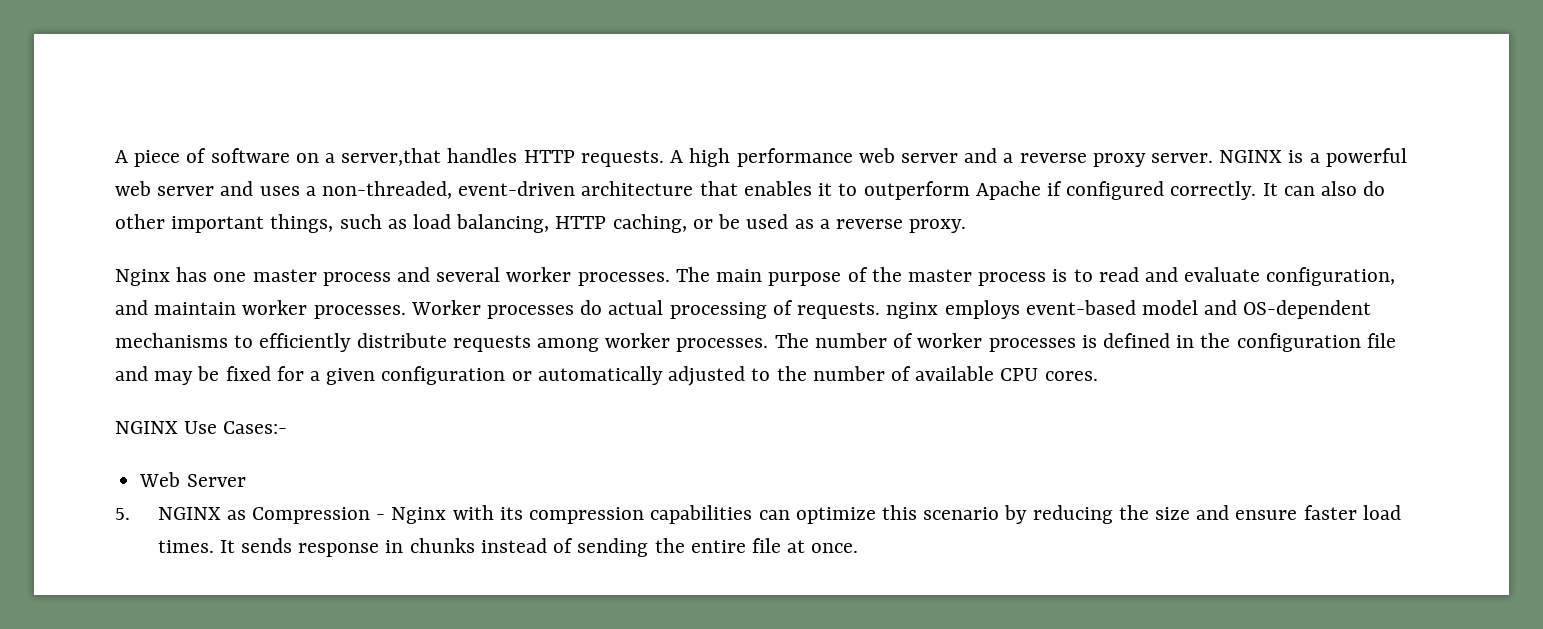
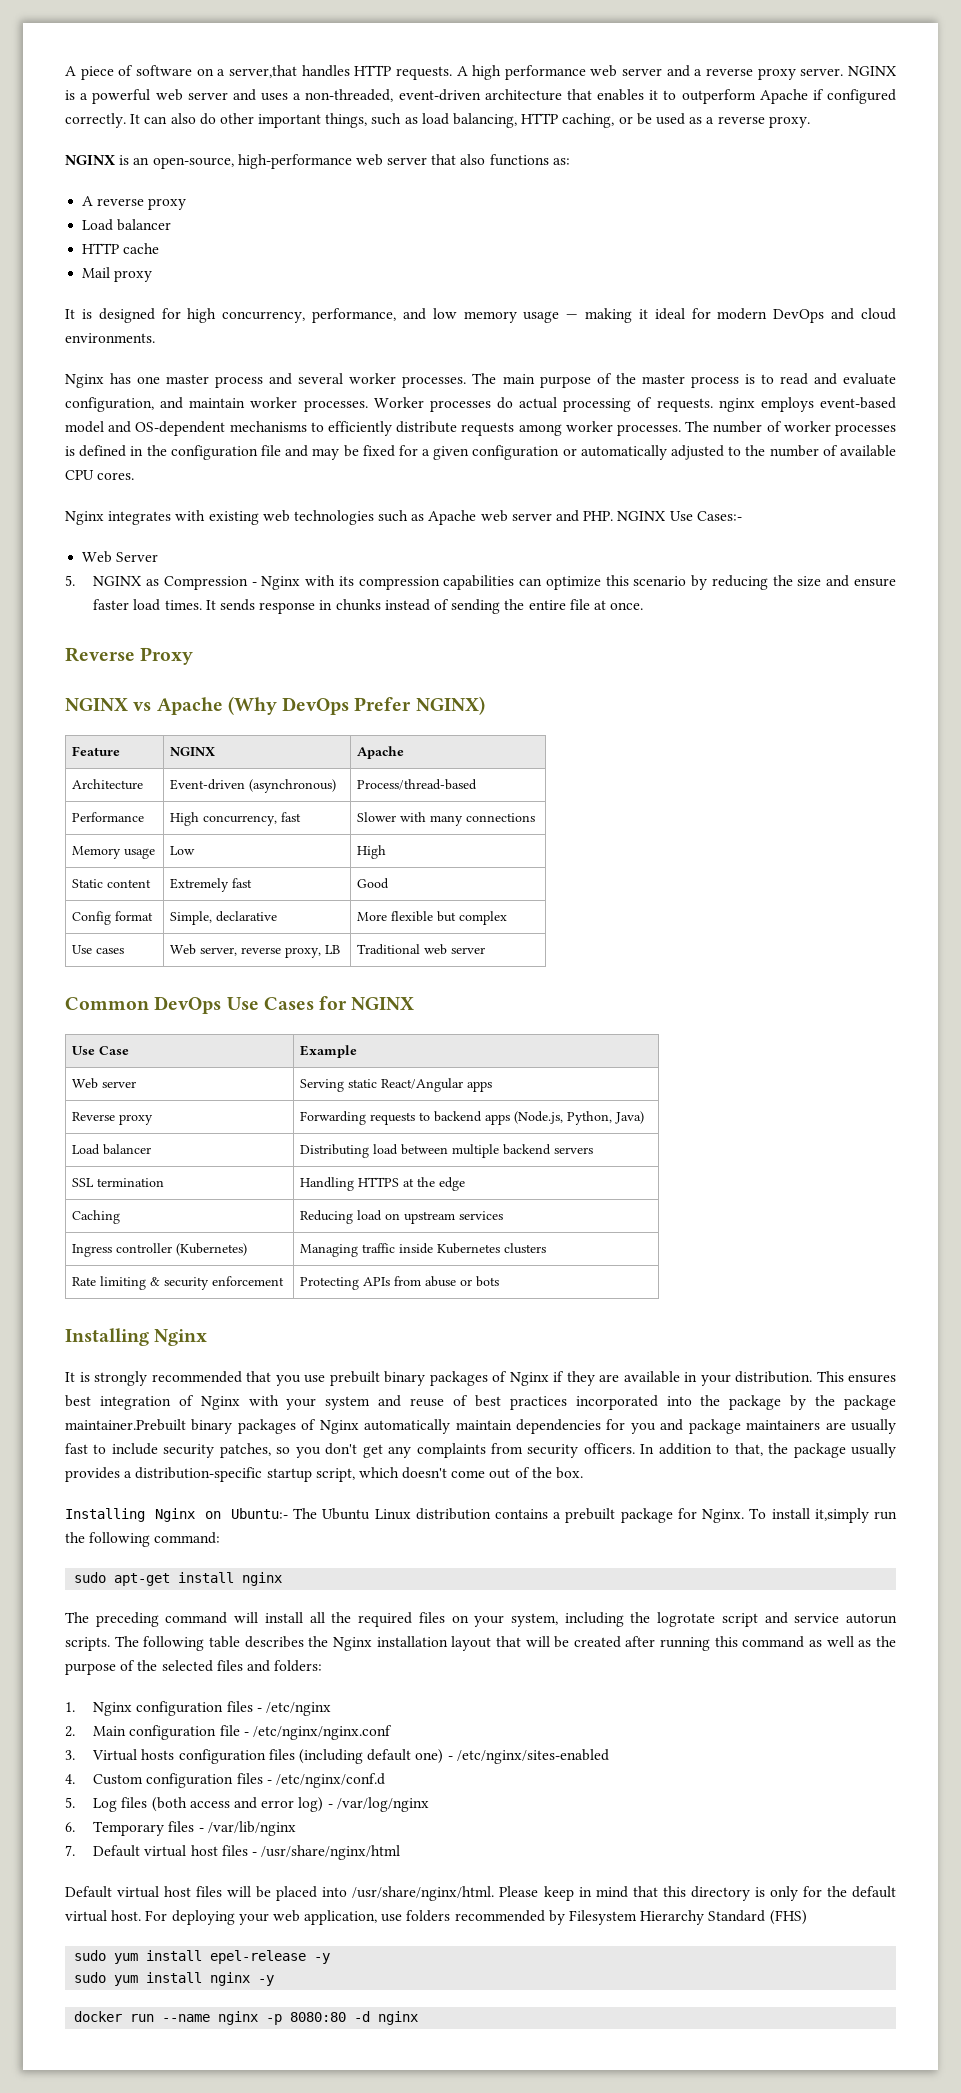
(967, 226) none -> [65,154,570,169] [82,196,187,210] [82,219,172,231] [82,243,160,254] [82,267,153,282] [65,308,897,323] [65,333,155,343] // NGINX is an open-source, high-performance web server that also functions as: // A reverse proxy // Load balancer // HTTP cache // Mail proxy // It is designed for high concurrency, performance, and low memory usage — making it ideal for modern DevOps and cloud environments.
(1098, 376) none -> [65,510,614,525] Nginx integrates with existing web technologies such as Apache web server and PHP.
(859, 548) none -> [65,647,194,665] [65,696,485,715] [71,746,120,756] [169,747,215,756] [356,746,404,759] [71,779,143,790] [169,779,336,793] [356,779,477,790] [71,812,144,822] [169,812,301,826] [356,812,535,826] [71,846,155,859] [169,846,195,855] [356,845,386,859] [71,879,151,888] [169,878,252,892] [356,878,389,889] [71,911,153,925] [169,911,277,925] [356,911,507,925] [71,945,124,954] [169,944,340,958] [356,944,485,955] [65,996,415,1014] [71,1046,129,1055] [299,1045,357,1058] [71,1078,136,1089] [299,1078,492,1092] [71,1112,153,1125] [299,1111,644,1125] [71,1144,151,1155] [299,1144,593,1158] [71,1178,164,1187] [299,1177,465,1191] [71,1210,120,1224] [299,1210,503,1224] [71,1243,247,1257] [299,1243,546,1257] [71,1276,284,1290] [299,1276,499,1290] [65,1328,208,1346] [65,1371,896,1386] [65,1395,897,1410] [65,1419,897,1434] [65,1443,897,1458] [65,1467,584,1482] [65,1508,898,1523] [65,1532,221,1547] [74,1572,283,1586] [65,1612,897,1627] [65,1636,896,1651] [65,1660,323,1675] [65,1701,332,1716] [65,1725,393,1740] [65,1749,609,1764] [65,1773,386,1788] [65,1797,429,1812] [65,1821,296,1836] [65,1845,401,1860] [65,1886,896,1901] [65,1910,807,1925] [74,1950,331,1964] [74,1972,275,1986] [74,2011,419,2025] // Reverse Proxy // NGINX vs Apache (Why DevOps Prefer NGINX) // Feature | NGINX | Apache // Architecture | Event-driven (asynchronous) | Process/thread-based // Performance | High concurrency, fast | Slower with many connections // Memory usage | Low | High // Static content | Extremely fast | Good // Config format | Simple, declarative | More flexible but complex // Use cases | Web server, reverse proxy, LB | Traditional web server // Common DevOps Use Cases for NGINX // Use Case | Example // Web server | Serving static React/Angular apps // Reverse proxy | Forwarding requests to backend apps (Node.js, Python, Java) // Load balancer | Distributing load between multiple backend servers // SSL termination | Handling HTTPS at the edge // Caching | Reducing load on upstream services // Ingress controller (Kubernetes) | Managing traffic inside Kubernetes clusters // Rate limiting & security enforcement | Protecting APIs from abuse or bots // Installing Nginx // It is strongly recommended that you use prebuilt binary packages of Nginx if they are available in your distribution. This ensures best integration of Nginx with your system and reuse of best practices incorporated into the package by the package maintainer.Prebuilt binary packages of Nginx automatically maintain dependencies for you and package maintainers are usually fast to include security patches, so you don't get any complaints from security officers. In addition to that, the package usually provides a distribution-specific startup script, which doesn't come out of the box. // Installing Nginx on Ubuntu:- The Ubuntu Linux distribution contains a prebuilt package for Nginx. To install it,simply run the following command: // sudo apt-get install nginx // The preceding command will install all the required files on your system, including the logrotate script and service autorun scripts. The following table describes the Nginx installation layout that will be created after running this command as well as the purpose of the selected files and folders: // 1. Nginx configuration files - /etc/nginx // 2. Main configuration file - /etc/nginx/nginx.conf // 3. Virtual hosts configuration files (including default one) - /etc/nginx/sites-enabled // 4. Custom configuration files - /etc/nginx/conf.d // 5. Log files (both access and error log) - /var/log/nginx // 6. Temporary files - /var/lib/nginx // 7. Default virtual host files - /usr/share/nginx/html // Default virtual host files will be placed into /usr/share/nginx/html. Please keep in mind that this directory is only for the default virtual host. For deploying your web application, use folders recommended by Filesystem Hierarchy Standard (FHS) // sudo yum install epel-release -y // sudo yum install nginx -y // docker run --name nginx -p 8080:80 -d nginx

